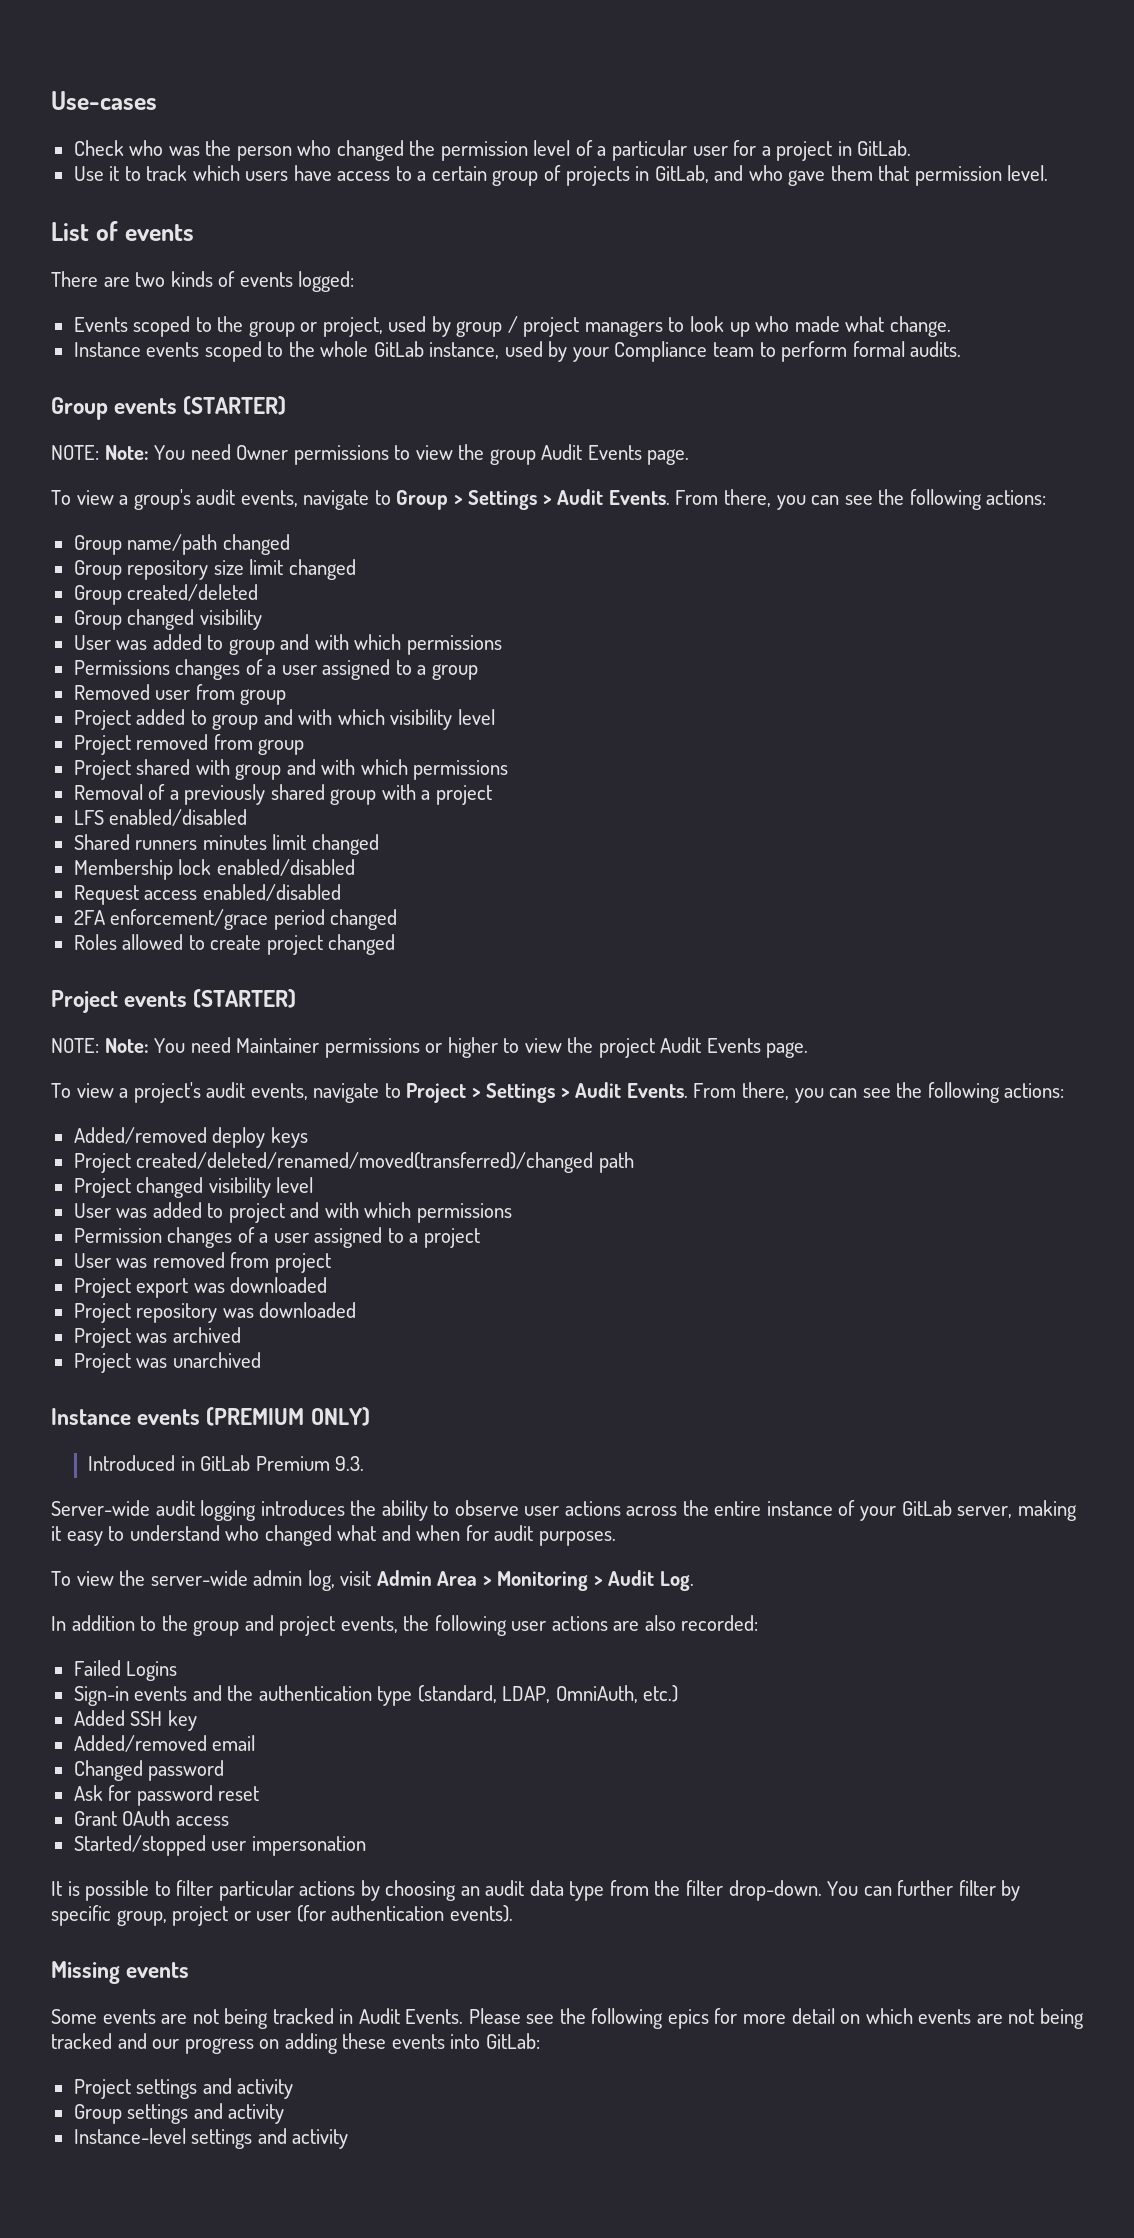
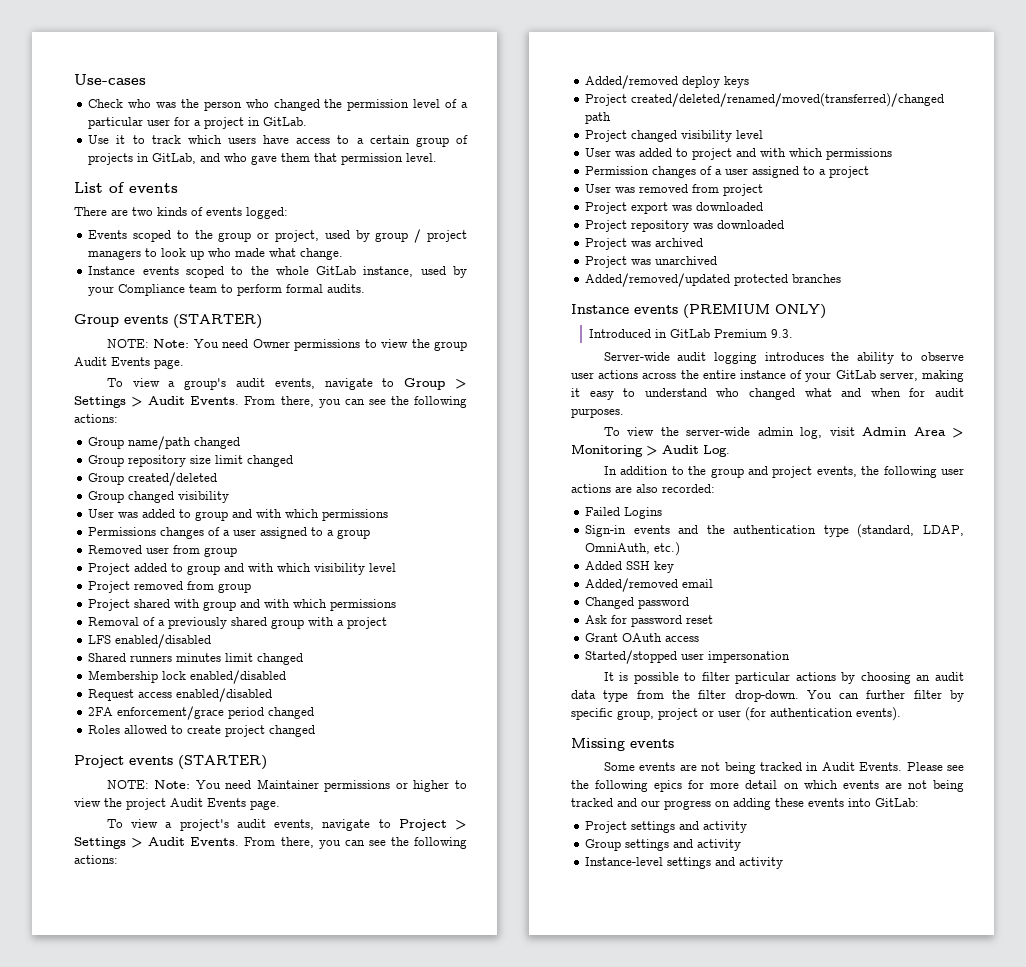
(261, 1360) none -> [585,273,842,287] // Added/removed/updated protected branches

